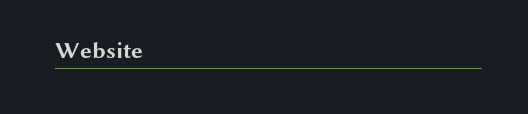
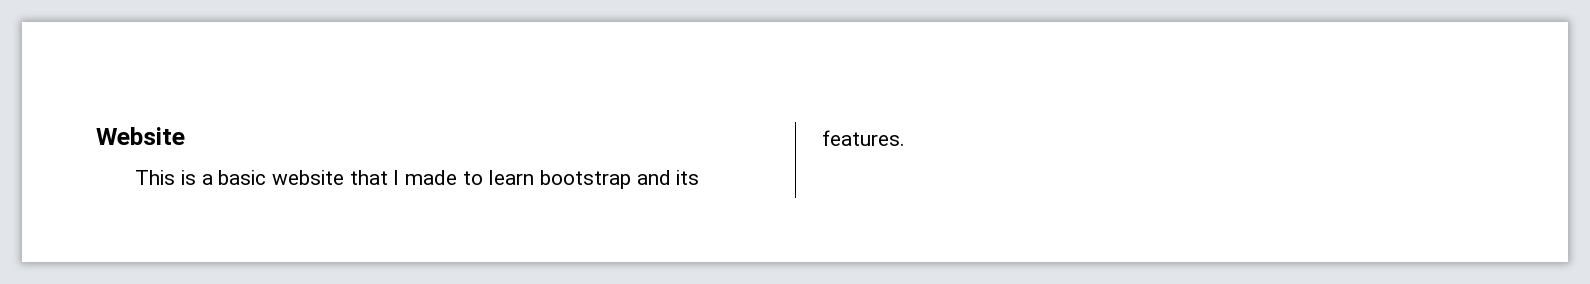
(143, 50) none -> [135,170,700,189] [822,130,905,146] // This is a basic website that I made to learn bootstrap and its features.

